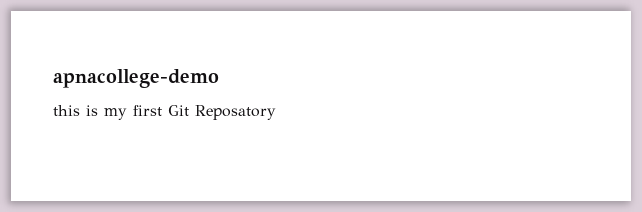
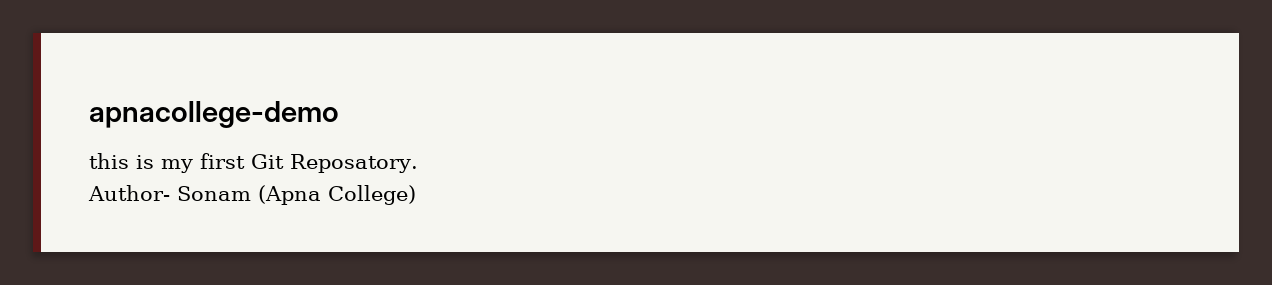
[195,105,276,120] Reposatory -> [290,154,418,173] [88,185,416,205] Reposatory. // Author- Sonam (Apna College)

